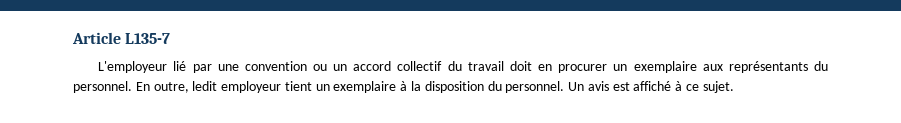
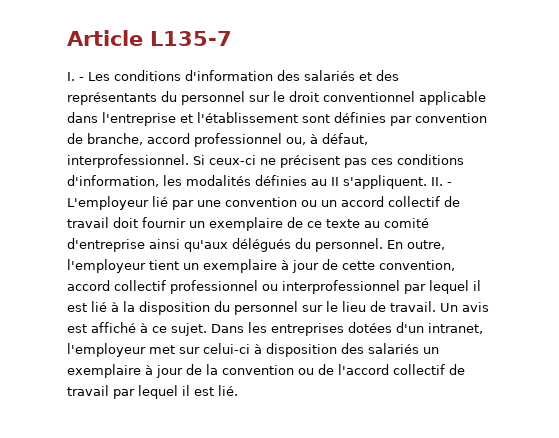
(171, 38) none -> [67,70,399,81] [67,91,486,105] [67,112,487,126] [67,133,368,147] [67,154,464,168] [67,175,452,189] I. - Les conditions d'information des salariés et des représentants du personnel sur le droit conventionnel applicable dans l'entreprise et l'établissement sont définies par convention de branche, accord professionnel ou, à défaut, interprofessionnel. Si ceux-ci ne précisent pas ces conditions d'information, les modalités définies au II s'appliquent. II. -
[447,61,462,71] du -> [444,196,460,207] de
[538,61,808,73] en procurer un exemplaire aux représentants -> [142,217,429,231] [67,238,291,252] fournir un exemplaire de ce texte au comité d'entreprise ainsi qu'aux délégués
[192,81,282,93] ledit employeur -> [67,259,146,273] l'employeur
[411,81,565,93] la disposition du personnel. -> [292,259,455,273] [67,280,481,294] [67,301,436,315] jour de cette convention, accord collectif professionnel ou interprofessionnel par lequel il est lié à la disposition du personnel sur le lieu de travail.
(734, 87) none -> [211,322,483,336] [67,343,439,357] [67,364,465,378] [67,385,238,399] Dans les entreprises dotées d'un intranet, l'employeur met sur celui-ci à disposition des salariés un exemplaire à jour de la convention ou de l'accord collectif de travail par lequel il est lié.

